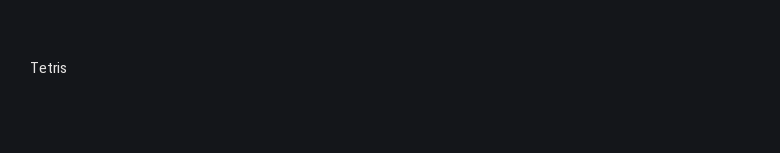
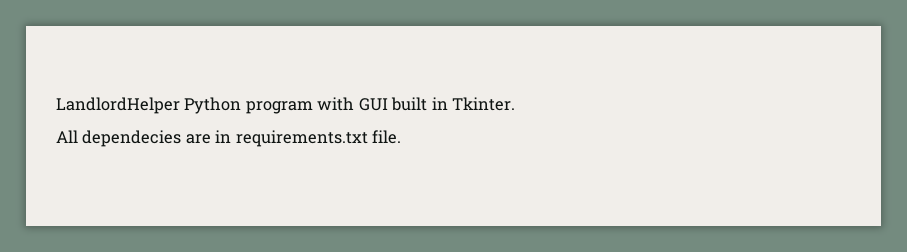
[30,62,67,73] Tetris -> [56,97,516,114] [56,130,402,147] LandlordHelper Python program with GUI built in Tkinter. // All dependecies are in requirements.txt file.

